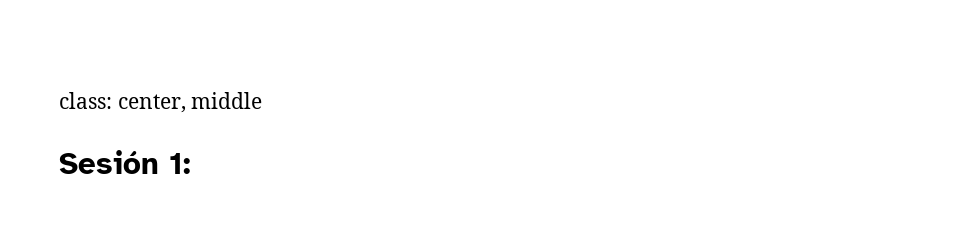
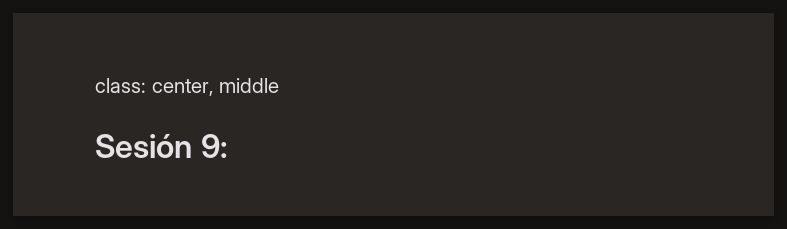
[169,153,191,174] 1: -> [200,134,228,158] 9:

